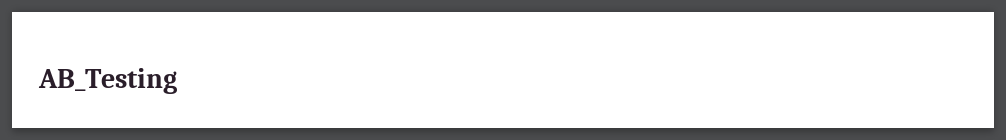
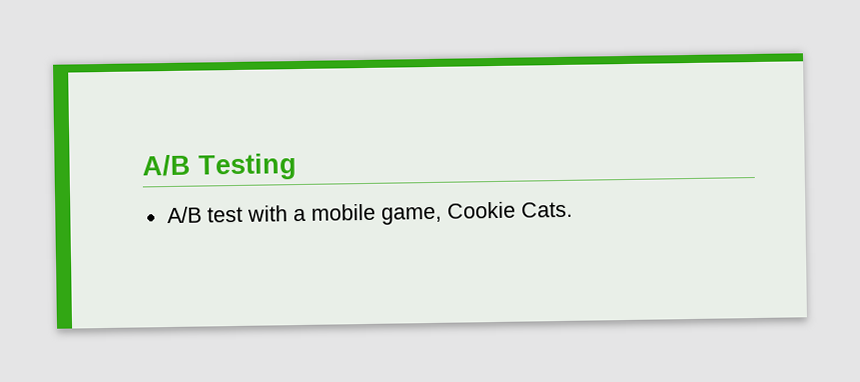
[38,68,177,94] AB_Testing -> [142,153,297,181] [166,201,573,225] A/B Testing // A/B test with a mobile game, Cookie Cats.

